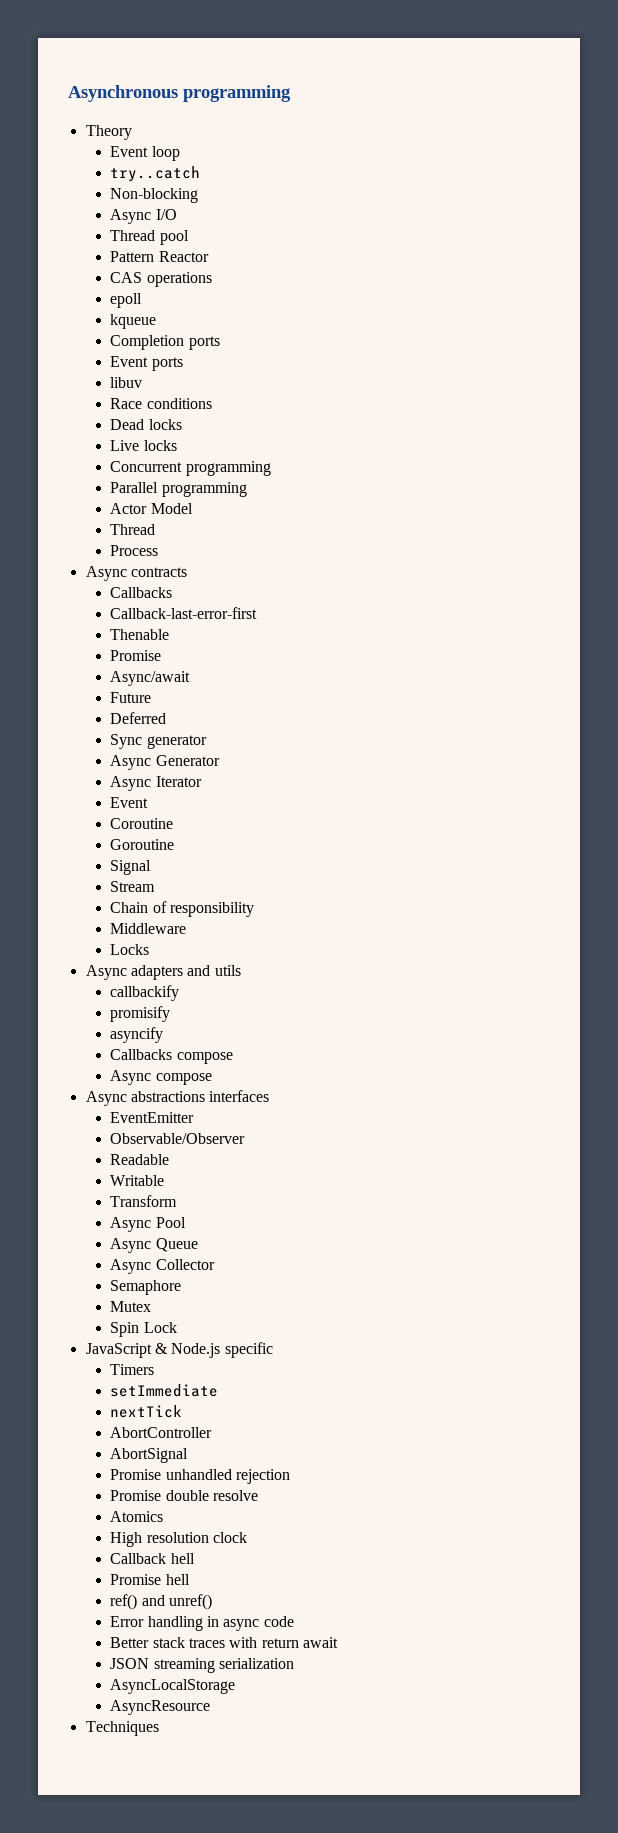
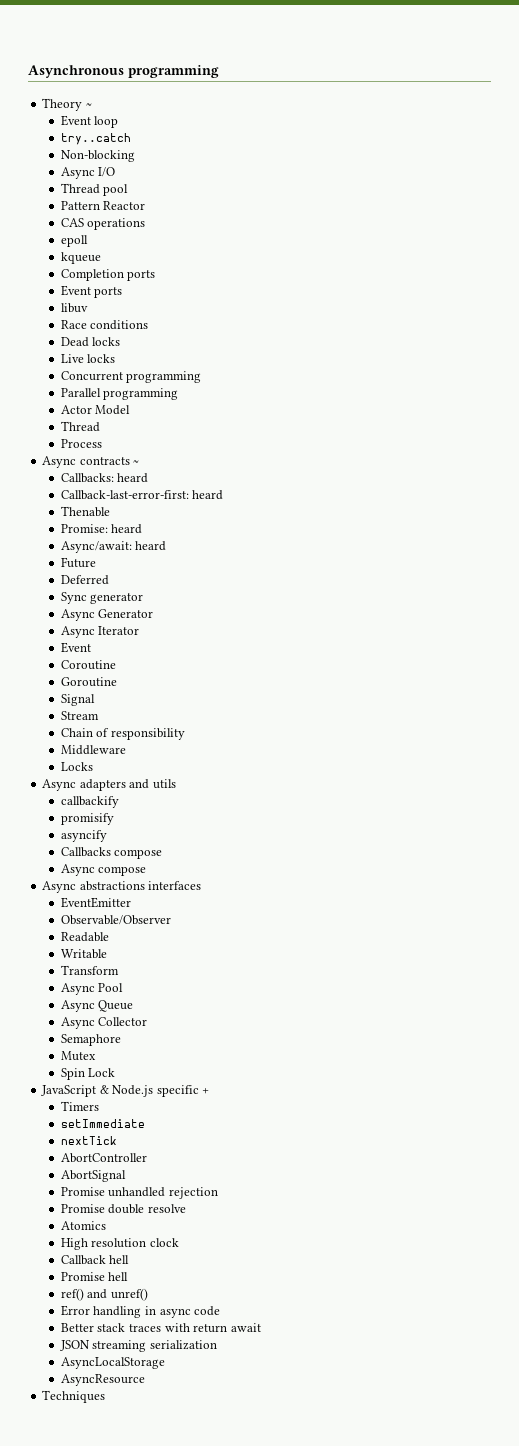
(132, 132) none -> [85,103,92,108] ~
[110,587,173,598] [110,607,258,619] [110,629,170,640] [110,650,162,661] [110,671,191,686] // Callbacks // Callback-last-error-first // Thenable // Promise // Async/await -> [133,460,140,465] [60,473,149,483] [60,490,224,500] [60,506,110,517] [60,524,143,534] [60,541,167,553] ~ // Callbacks: heard // Callback-last-error-first: heard // Thenable // Promise: heard // Async/await: heard
(273, 1350) none -> [202,1088,210,1094] +

